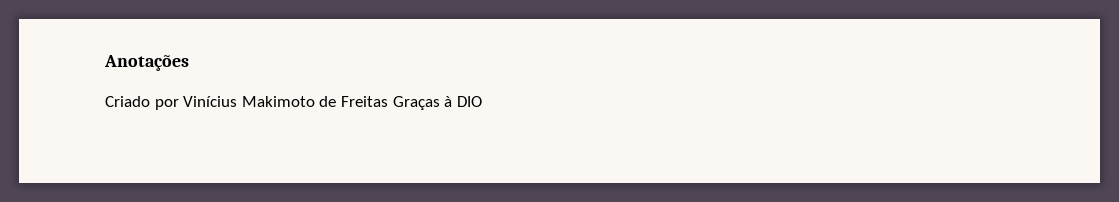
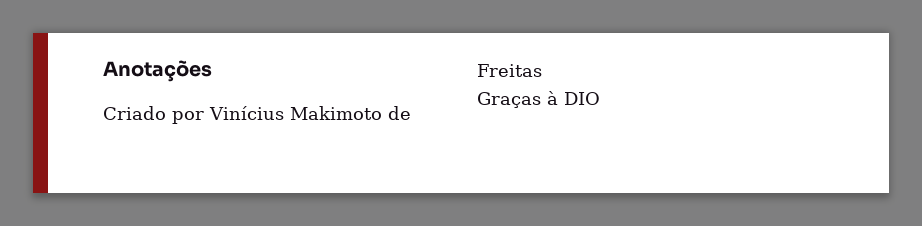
(388, 101) none -> (542, 70) //

